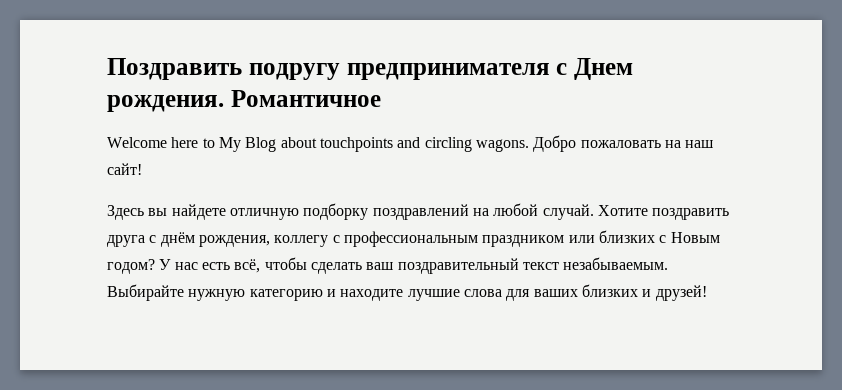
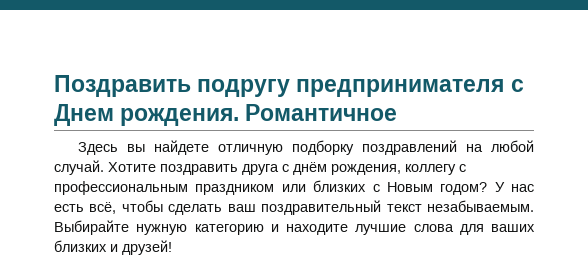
[107,135,715,152] [107,163,142,175] // Welcome here to My Blog about touchpoints and circling wagons. Добро пожаловать на наш сайт! -> (398, 112) none

